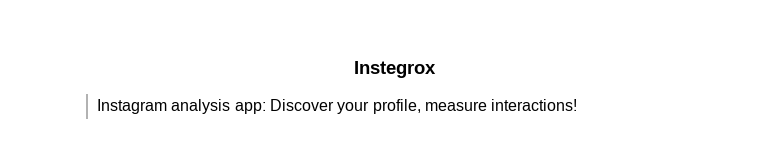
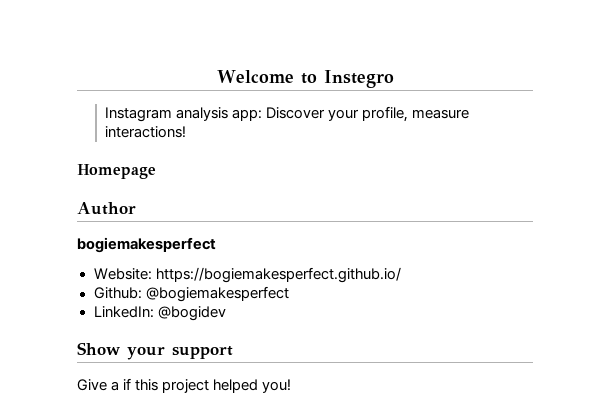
[354,61,436,78] Instegrox -> [216,70,394,88] Welcome to Instegro
(578, 105) none -> [77,164,156,179] [77,202,136,215] [77,237,216,253] [93,267,401,283] [93,286,289,302] [93,306,226,321] [77,342,233,360] [77,378,292,393] // Homepage // Author // bogiemakesperfect // Website: https://bogiemakesperfect.github.io/ // Github: @bogiemakesperfect // LinkedIn: @bogidev // Show your support // Give a if this project helped you!

